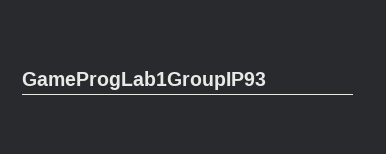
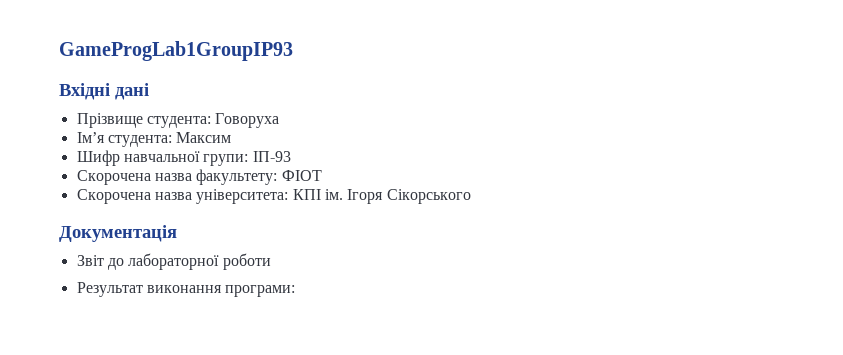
(266, 80) none -> [59,83,149,100] [76,113,280,128] [76,132,232,147] [76,150,291,166] [76,169,322,185] [76,189,471,204] [59,225,177,242] [76,253,271,270] [76,282,296,297] // Вхідні дані // Прізвище студента: Говоруха // Ім’я студента: Максим // Шифр навчальної групи: ІП-93 // Скорочена назва факультету: ФІОТ // Скорочена назва університета: КПІ ім. Ігоря Сікорського // Документація // Звіт до лабораторної роботи // Результат виконання програми:

